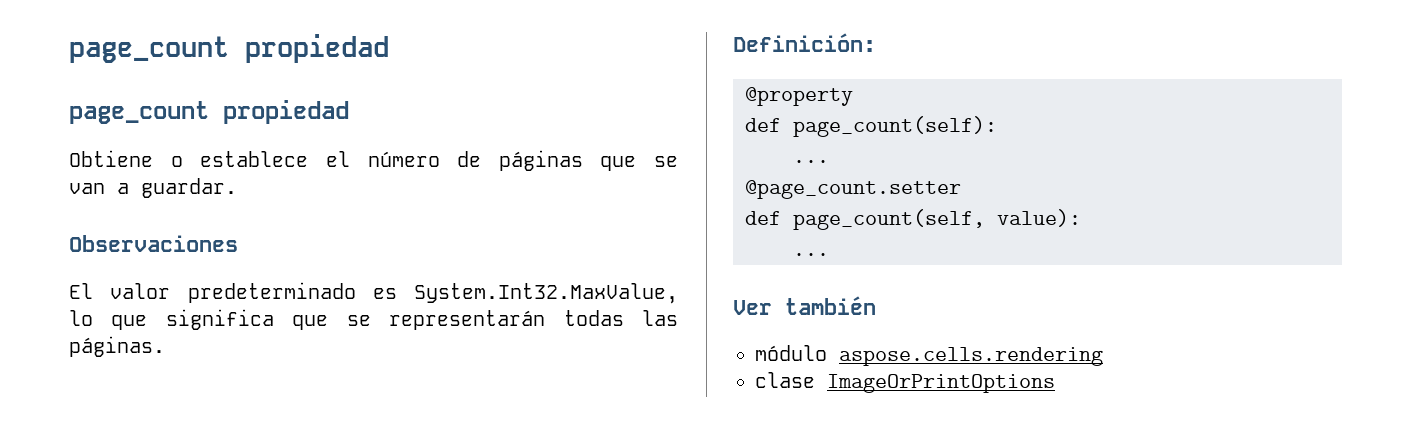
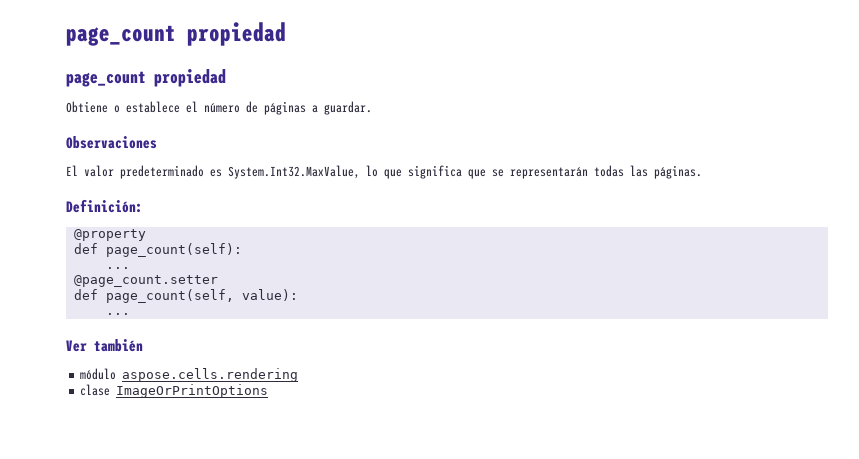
[600,156,678,171] [69,183,105,194] que se van -> (306, 108) none

